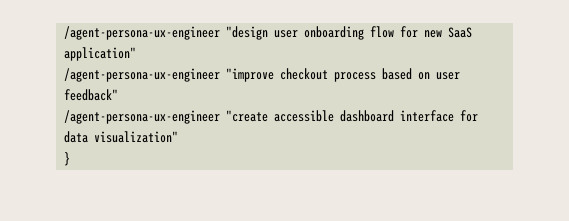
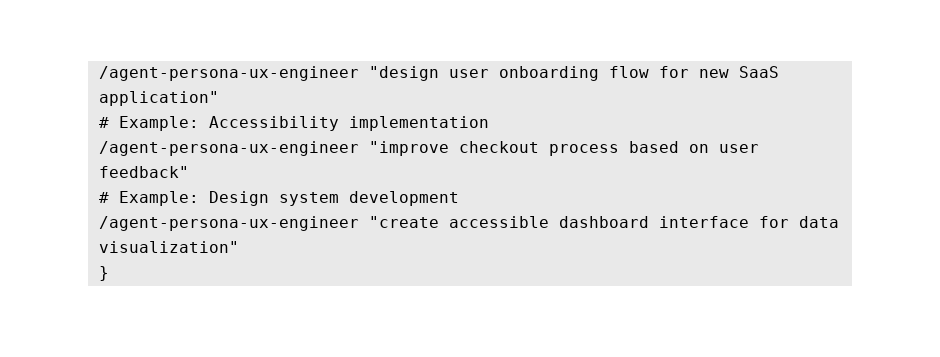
(136, 54) none -> [98,116,489,131] // # Example: Accessibility implementation
(118, 95) none -> [98,191,459,206] // # Example: Design system development

